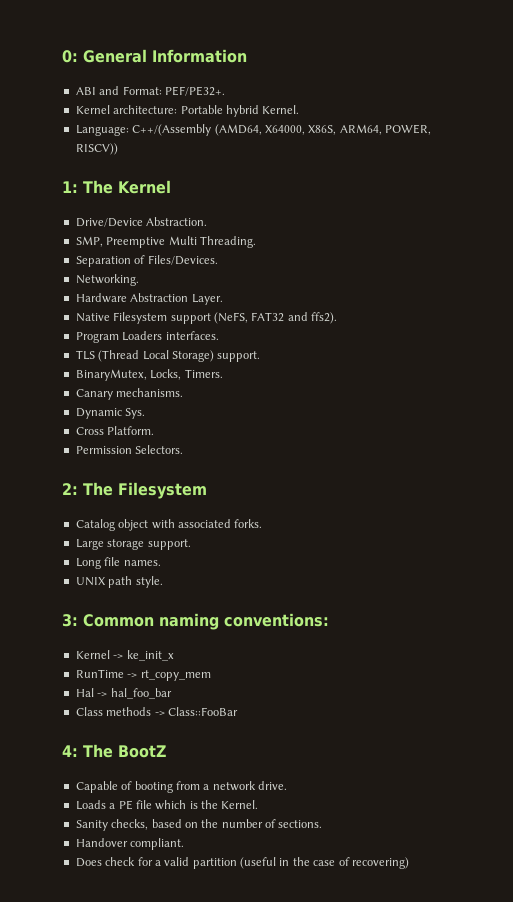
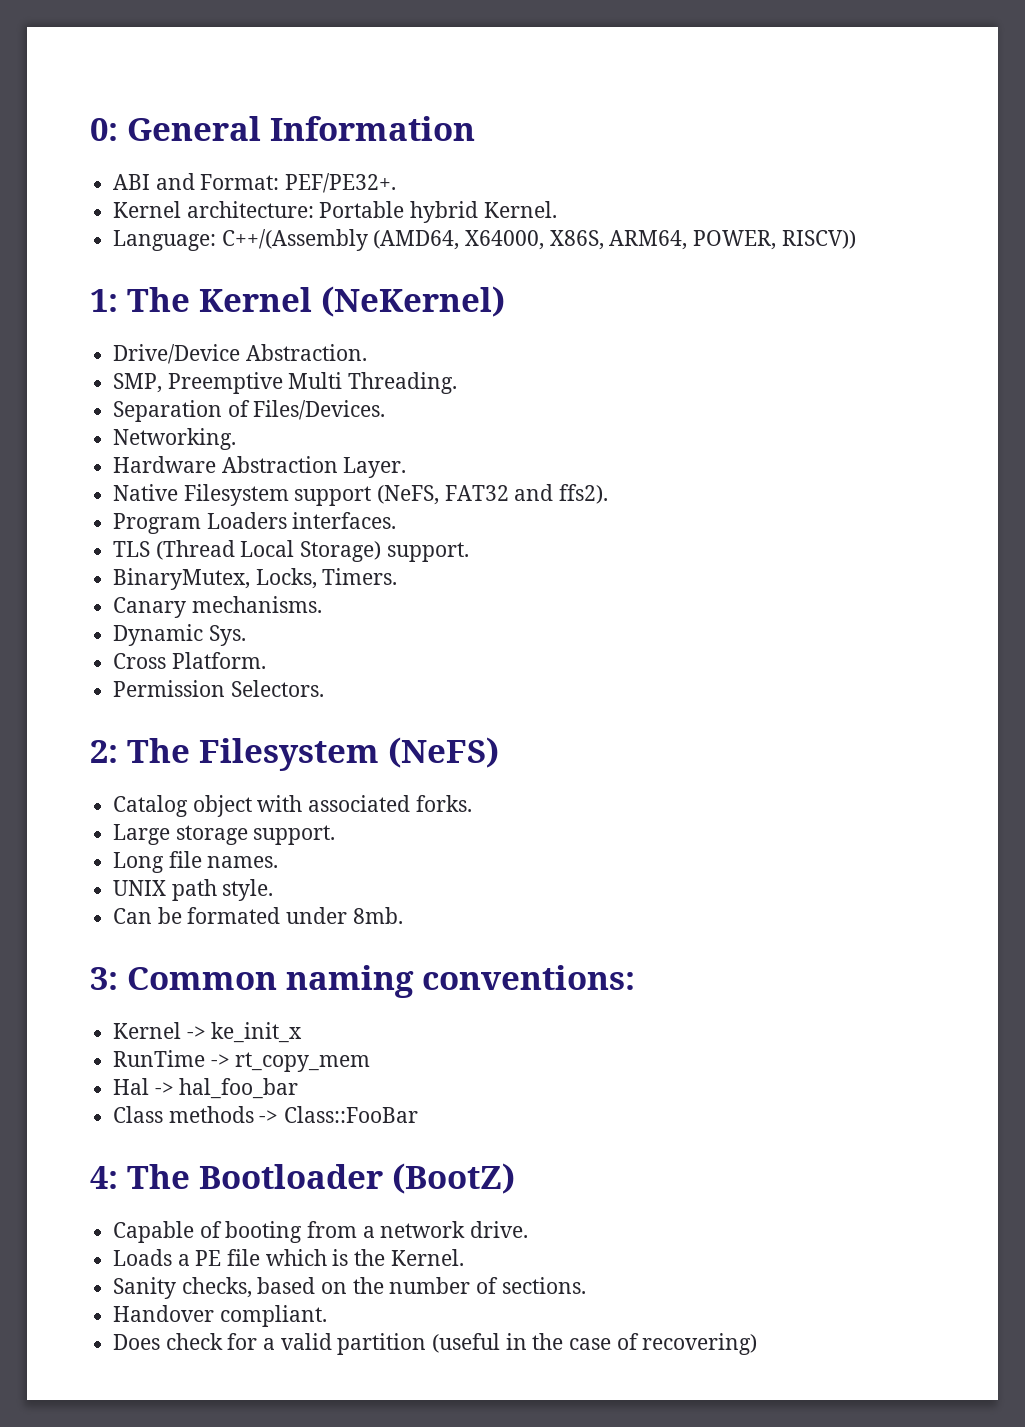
(171, 187) none -> [321,286,505,317] (NeKernel)
(207, 490) none -> [388,737,499,768] (NeFS)
(163, 582) none -> [113,907,403,924] // Can be formated under 8mb.
[118,745,166,758] BootZ -> [199,1163,515,1194] Bootloader (BootZ)

